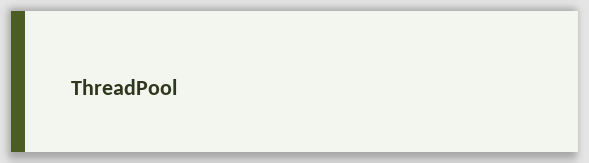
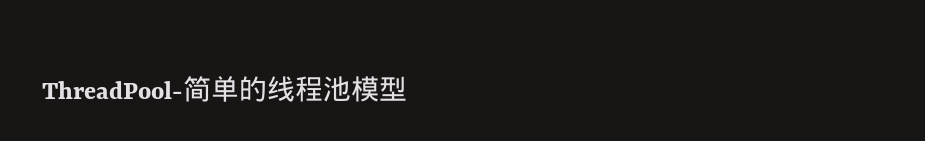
[71,79,177,95] ThreadPool -> [42,76,407,102] ThreadPool-简单的线程池模型

